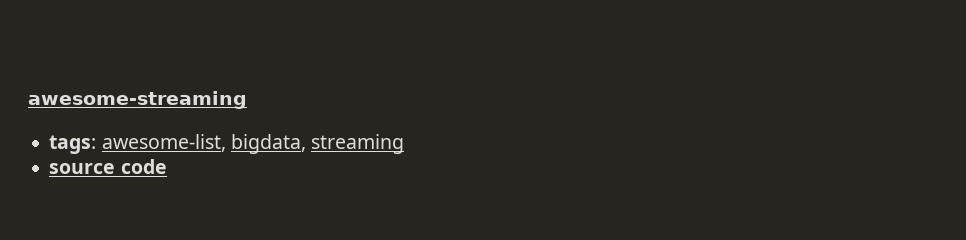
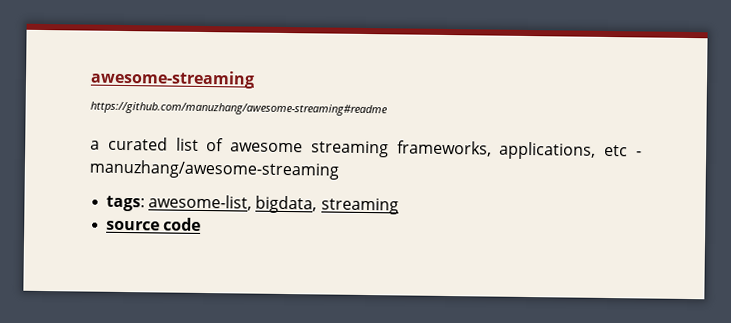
(247, 100) none -> [90,101,388,117] [90,136,642,160] [89,159,339,180] // https://github.com/manuzhang/awesome-streaming#readme // a curated list of awesome streaming frameworks, applications, etc - manuzhang/awesome-streaming

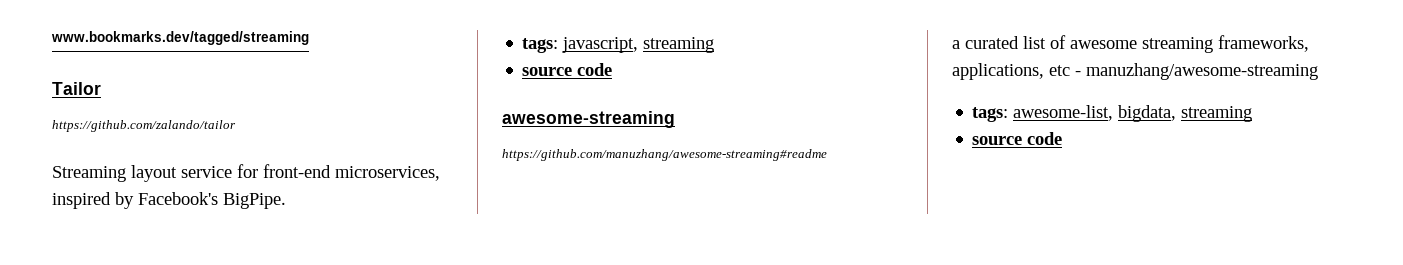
(90, 79) none -> [51,31,309,45] [52,82,101,95] [52,120,236,132] [52,164,440,182] [52,192,286,209] [522,37,715,53] [522,63,613,76] www.bookmarks.dev/tagged/streaming // Tailor // https://github.com/zalando/tailor // Streaming layout service for front-end microservices, inspired by Facebook's BigPipe. // tags: javascript, streaming // source code //

